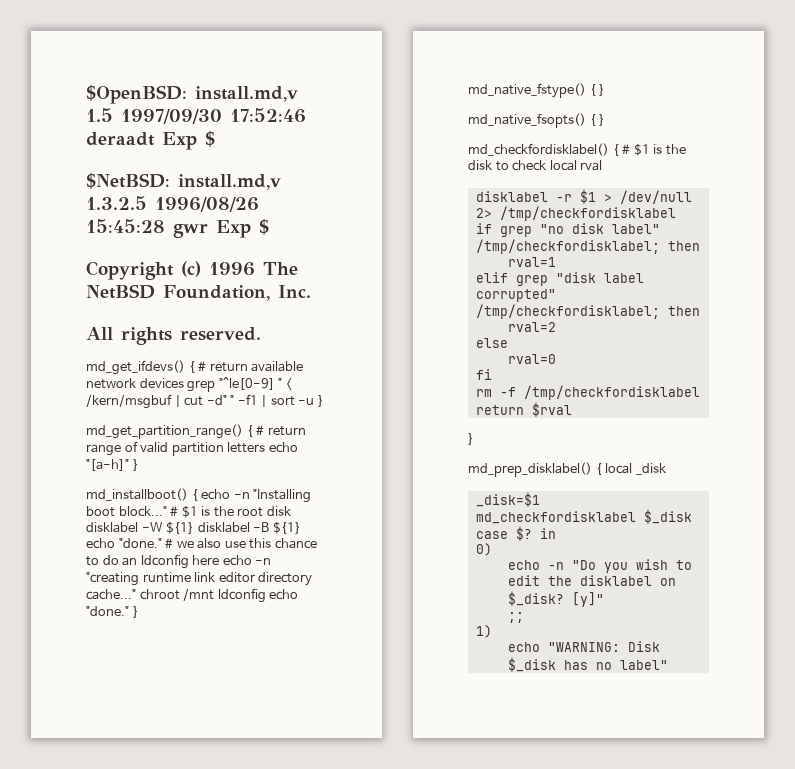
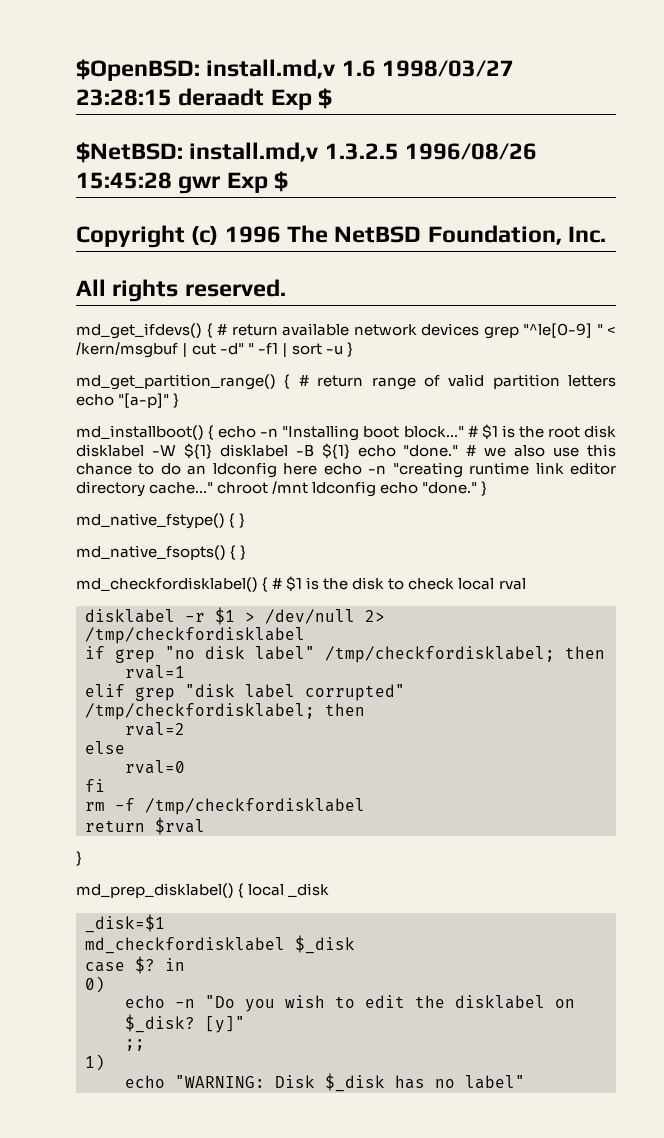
[86,108,306,124] 1.5 1997/09/30 17:52:46 -> [341,60,515,77] [76,89,172,106] 1.6 1998/03/27 23:28:15
[86,459,129,471] "[a-h]" -> [118,393,170,408] "[a-p]"

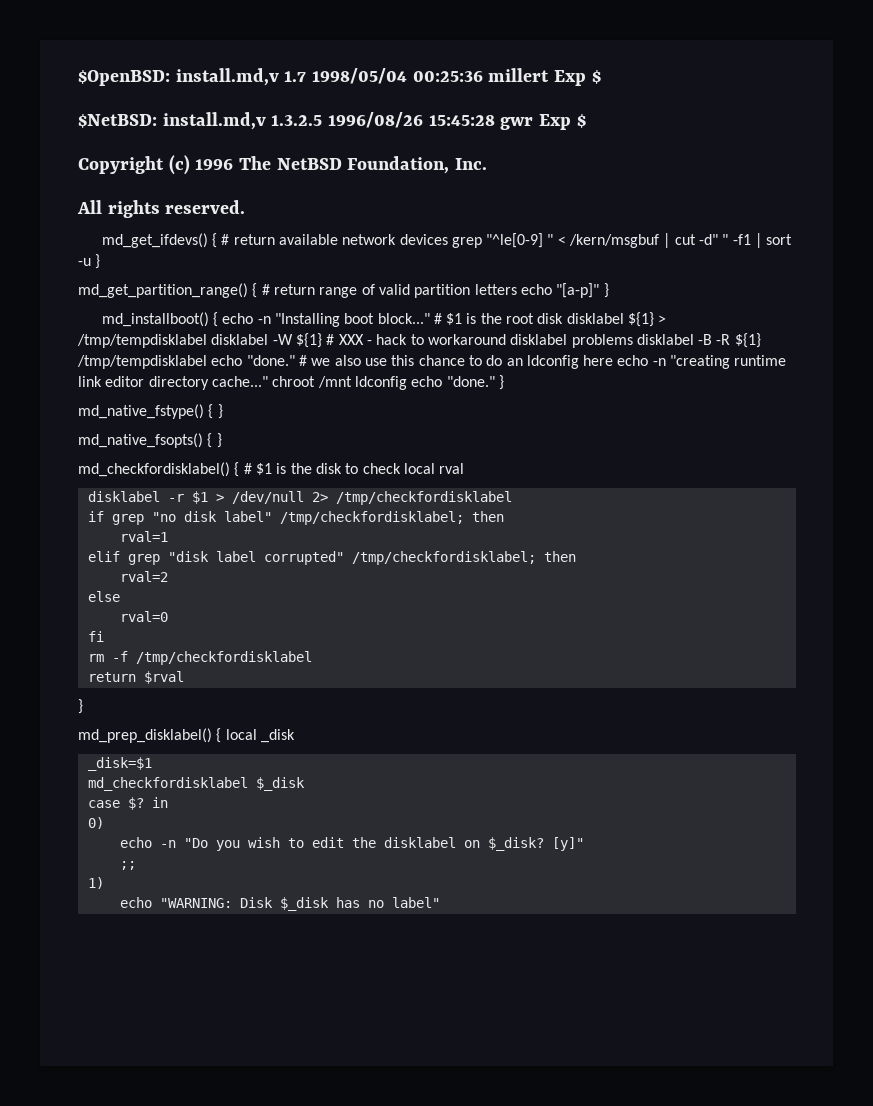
[341,60,515,77] [76,88,265,106] 1.6 1998/03/27 23:28:15 deraadt -> [284,68,550,84] 1.7 1998/05/04 00:25:36 millert
[151,443,350,459] -W ${1} disklabel -B ${1} -> [628,312,667,327] [77,333,761,348] [77,355,207,369] ${1} > /tmp/tempdisklabel disklabel -W ${1} # XXX - hack to workaround disklabel problems disklabel -B -R ${1} /tmp/tempdisklabel

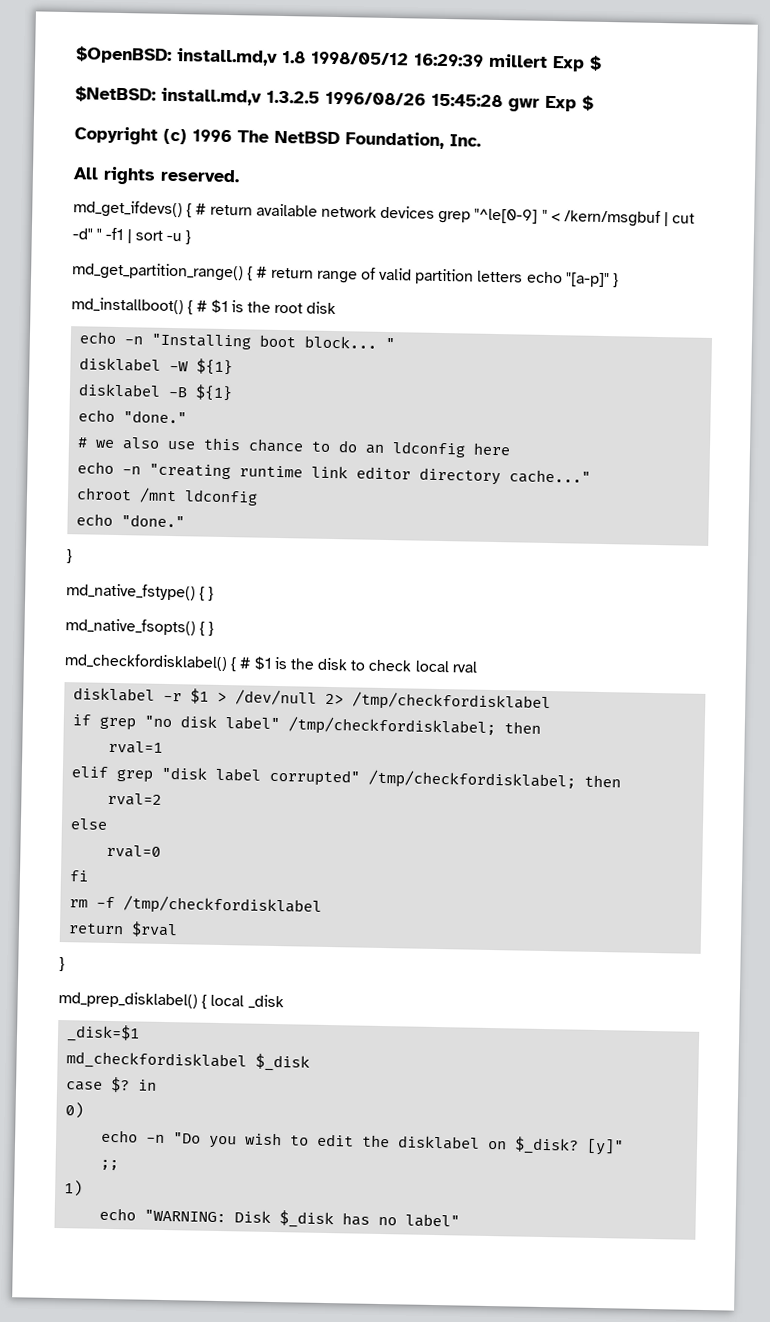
[284,68,483,84] 1.7 1998/05/04 00:25:36 -> [282,50,484,67] 1.8 1998/05/12 16:29:39
[222,313,430,327] echo -n "Installing boot block..." -> (194, 307) none
[566,312,667,327] [77,333,633,348] disklabel ${1} > /tmp/tempdisklabel disklabel -W ${1} # XXX - hack to workaround disklabel problems -> [79,331,396,350] [79,357,234,376] // echo -n "Installing boot block... " // disklabel -W ${1} //
[716,333,761,348] [77,355,295,369] -R ${1} /tmp/tempdisklabel echo "done." -> [195,384,234,402] [78,409,188,424] ${1} // echo "done." //
(614, 360) none -> (512, 449) //
(268, 381) none -> (592, 476) //
[411,376,495,387] echo "done." -> [76,513,186,528] // echo "done." //

